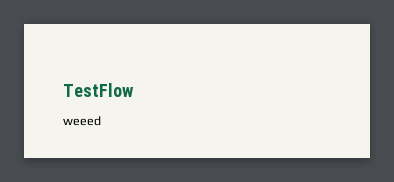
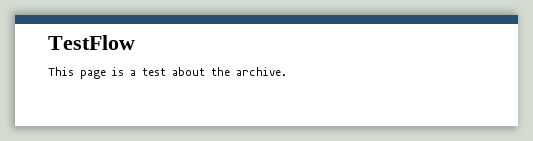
[63,116,101,126] weeed -> [48,67,287,79] This page is a test about the archive.

